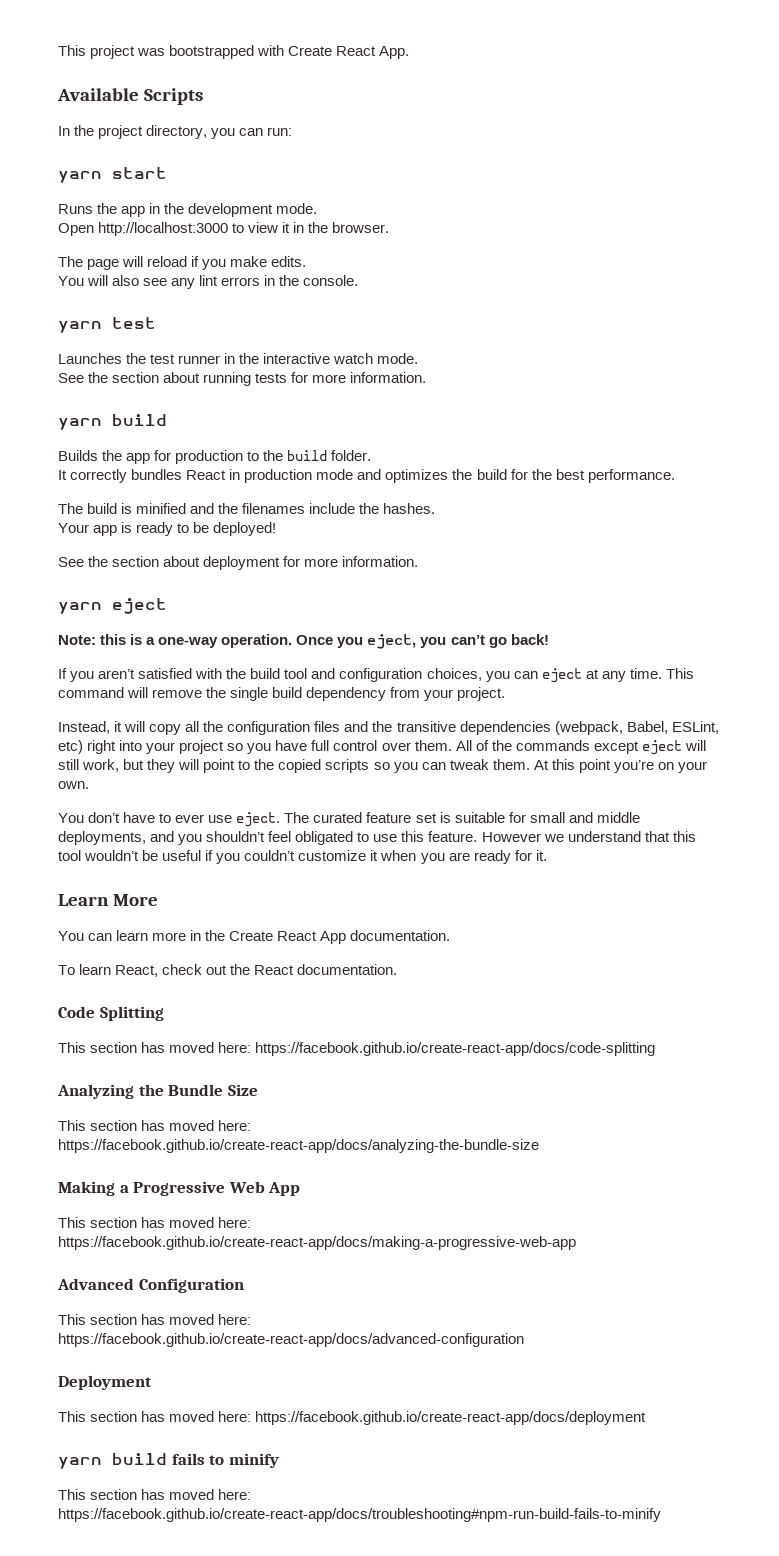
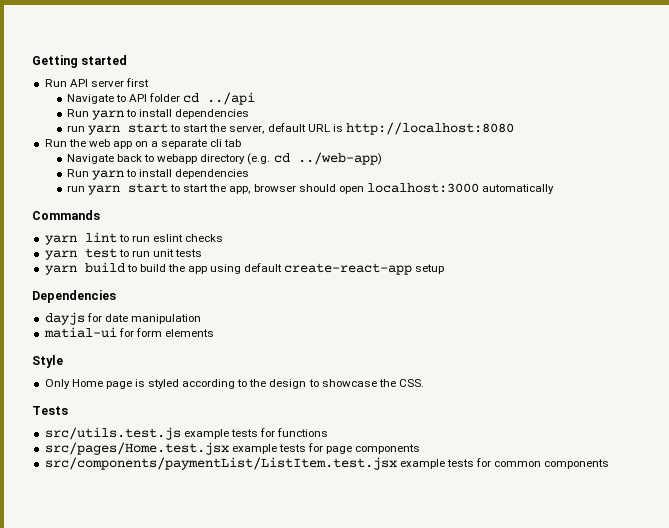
[58,45,410,59] [57,88,204,105] [58,125,293,139] [58,167,167,183] [58,203,318,217] [58,222,390,236] [58,256,307,270] [58,275,359,289] [58,317,156,333] [58,353,419,364] [58,372,427,386] [58,414,167,430] [58,450,372,464] [58,469,675,483] [58,503,436,514] [58,522,277,536] [58,556,419,570] [58,598,167,614] [58,634,549,649] [58,668,694,683] [58,687,506,701] [58,721,719,735] [58,740,706,755] [58,759,707,773] [58,781,89,789] [58,812,640,827] [58,831,696,845] [58,850,547,864] [58,894,159,906] [58,930,451,944] [58,964,398,977] [58,1006,164,1021] [58,1042,656,1056] [57,1084,258,1099] [58,1120,252,1131] [58,1139,539,1153] [58,1181,301,1196] [58,1217,252,1228] [58,1236,576,1250] [57,1278,244,1293] [58,1314,252,1325] [58,1333,524,1347] [58,1375,152,1390] [58,1411,647,1425] [58,1453,279,1469] [58,1489,252,1500] [58,1508,661,1522] This project was bootstrapped with Create React App. // Available Scripts // In the project directory, you can run: // yarn start // Runs the app in the development mode. // Open http://localhost:3000 to view it in the browser. // The page will reload if you make edits. // You will also see any lint errors in the console. // yarn test // Launches the test runner in the interactive watch mode. // See the section about running tests for more information. // yarn build // Builds the app for production to the build folder. // It correctly bundles React in production mode and optimizes the build for the best performance. // The build is minified and the filenames include the hashes. // Your app is ready to be deployed! // See the section about deployment for more information. // yarn eject // Note: this is a one-way operation. Once you eject, you can’t go back! // If you aren’t satisfied with the build tool and configuration choices, you can eject at any time. This command will remove the single build dependency from your project. // Instead, it will copy all the configuration files and the transitive dependencies (webpack, Babel, ESLint, etc) right into your project so you have full control over them. All of the commands except eject will still work, but they will point to the copied scripts so you can tweak them. At this point you’re on your own. // You don’t have to ever use eject. The curated feature set is suitable for small and middle deployments, and you shouldn’t feel obligated to use this feature. However we understand that this tool wouldn’t be useful if you couldn’t customize it when you are ready for it. // Learn More // You can learn more in the Create React App documentation. // To learn React, check out the React documentation. // Code Splitting // This section has moved here: https://facebook.github.io/create-react-app/docs/code-splitting // Analyzing the Bundle Size // This section has moved here: https://facebook.github.io/create-react-app/docs/analyzing-the-bundle-size // Making a Progressive Web App // This section has moved here: https://facebook.github.io/create-react-app/docs/making-a-progressive-web-app // Advanced Configuration // This section has moved here: https://facebook.github.io/create-react-app/docs/advanced-configuration // Deployment // This section has moved here: https://facebook.github.io/create-react-app/docs/deployment // yarn build fails to minify // This section has moved here: https://facebook.github.io/create-react-app/docs/troubleshooting#npm-run-build-fails-to-minify -> [32,55,128,68] [44,78,149,87] [66,92,256,105] [66,109,250,120] [66,122,514,135] [44,139,242,149] [66,152,382,165] [66,169,250,180] [66,183,554,195] [32,210,100,220] [44,232,224,245] [44,248,203,260] [44,262,445,275] [32,290,116,303] [44,312,201,325] [43,327,214,338] [32,355,63,368] [44,379,424,389] [32,406,68,415] [44,427,329,440] [44,442,421,455] [44,457,610,470] Getting started // Run API server first // Navigate to API folder cd ../api // Run yarn to install dependencies // run yarn start to start the server, default URL is http://localhost:8080 // Run the web app on a separate cli tab // Navigate back to webapp directory (e.g. cd ../web-app) // Run yarn to install dependencies // run yarn start to start the app, browser should open localhost:3000 automatically // Commands // yarn lint to run eslint checks // yarn test to run unit tests // yarn build to build the app using default create-react-app setup // Dependencies // dayjs for date manipulation // matial-ui for form elements // Style // Only Home page is styled according to the design to showcase the CSS. // Tests // src/utils.test.js example tests for functions // src/pages/Home.test.jsx example tests for page components // src/components/paymentList/ListItem.test.jsx example tests for common components

